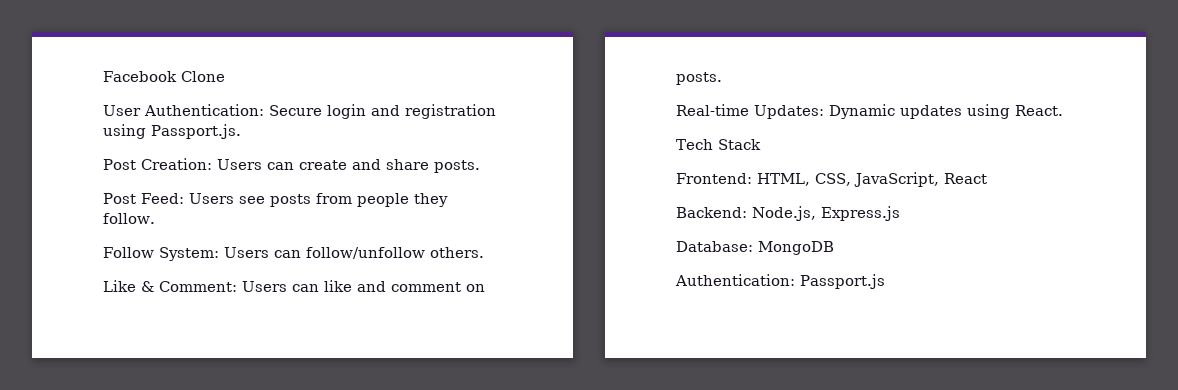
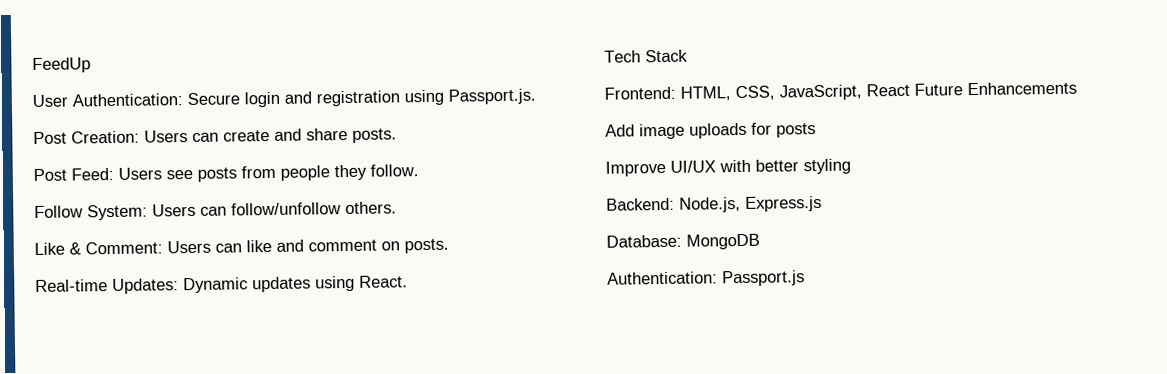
[103,71,225,82] Facebook Clone -> [32,57,91,74] FeedUp
(987, 178) none -> [914,81,1077,96] [605,122,816,140] [605,158,851,177] Future Enhancements // Add image uploads for posts // Improve UI/UX with better styling

